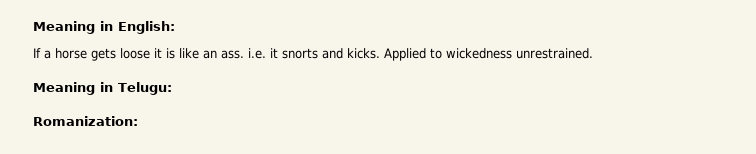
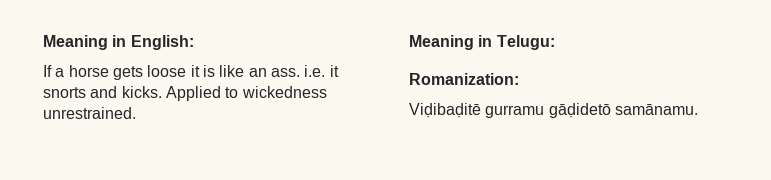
(138, 121) none -> [409,103,698,118] // Viḍibaḍitē gurramu gāḍidetō samānamu.

